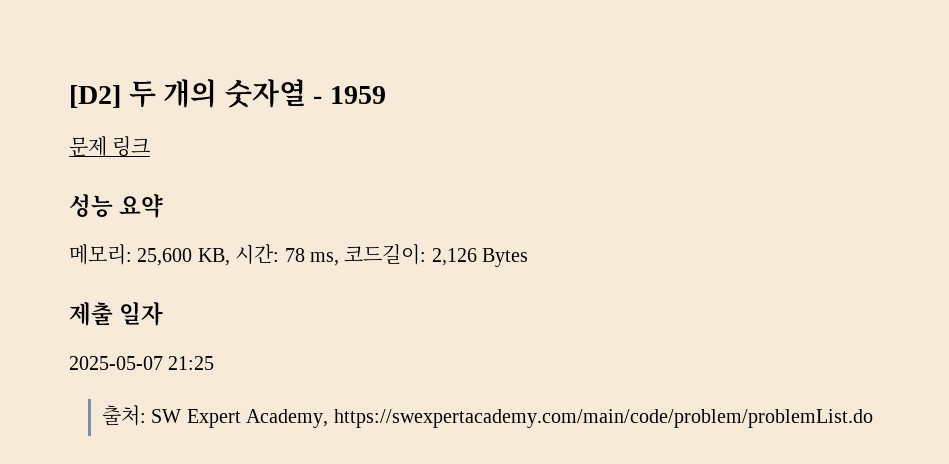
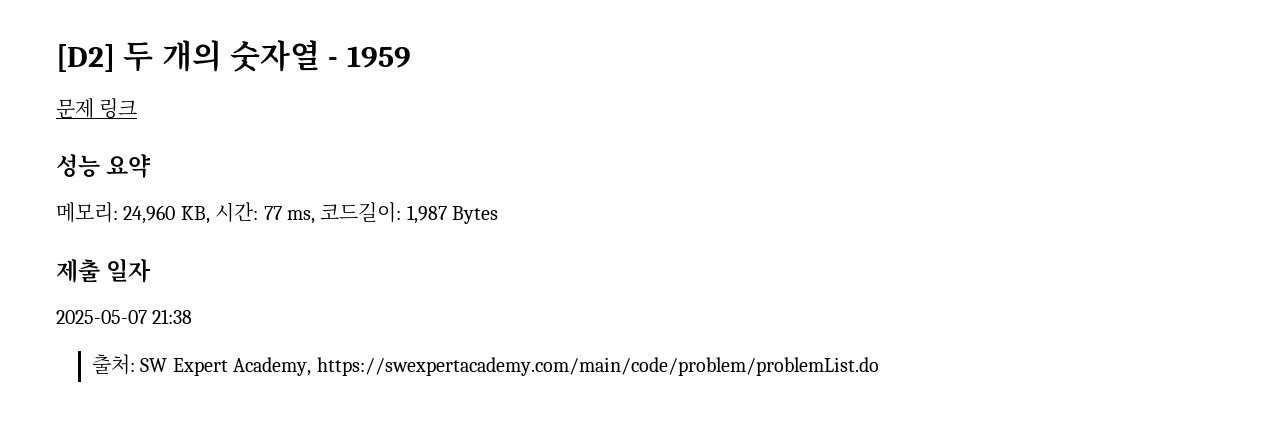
[137,248,193,266] 25,600 -> [123,205,176,224] 24,960
[284,248,305,262] 78 -> [263,206,282,220] 77
[431,248,477,266] 2,126 -> [406,205,447,224] 1,987
[168,356,215,370] 21:25 -> [152,309,193,324] 21:38

